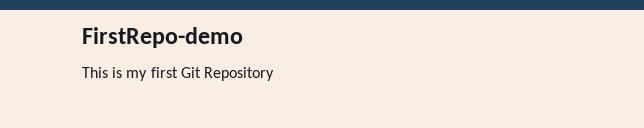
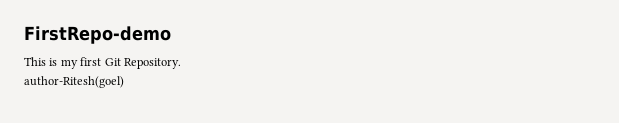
[203,67,274,81] Repository -> [123,58,181,69] [24,76,124,88] Repository. // author-Ritesh(goel)

